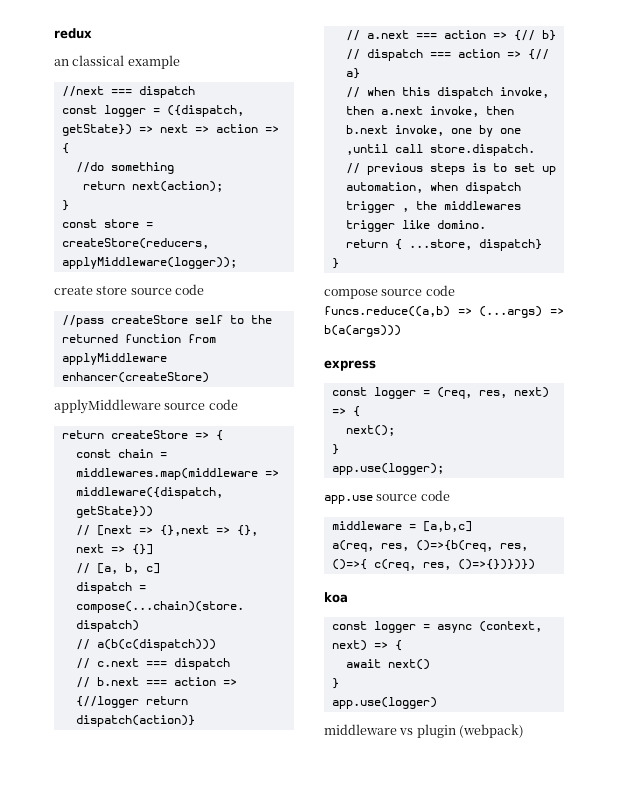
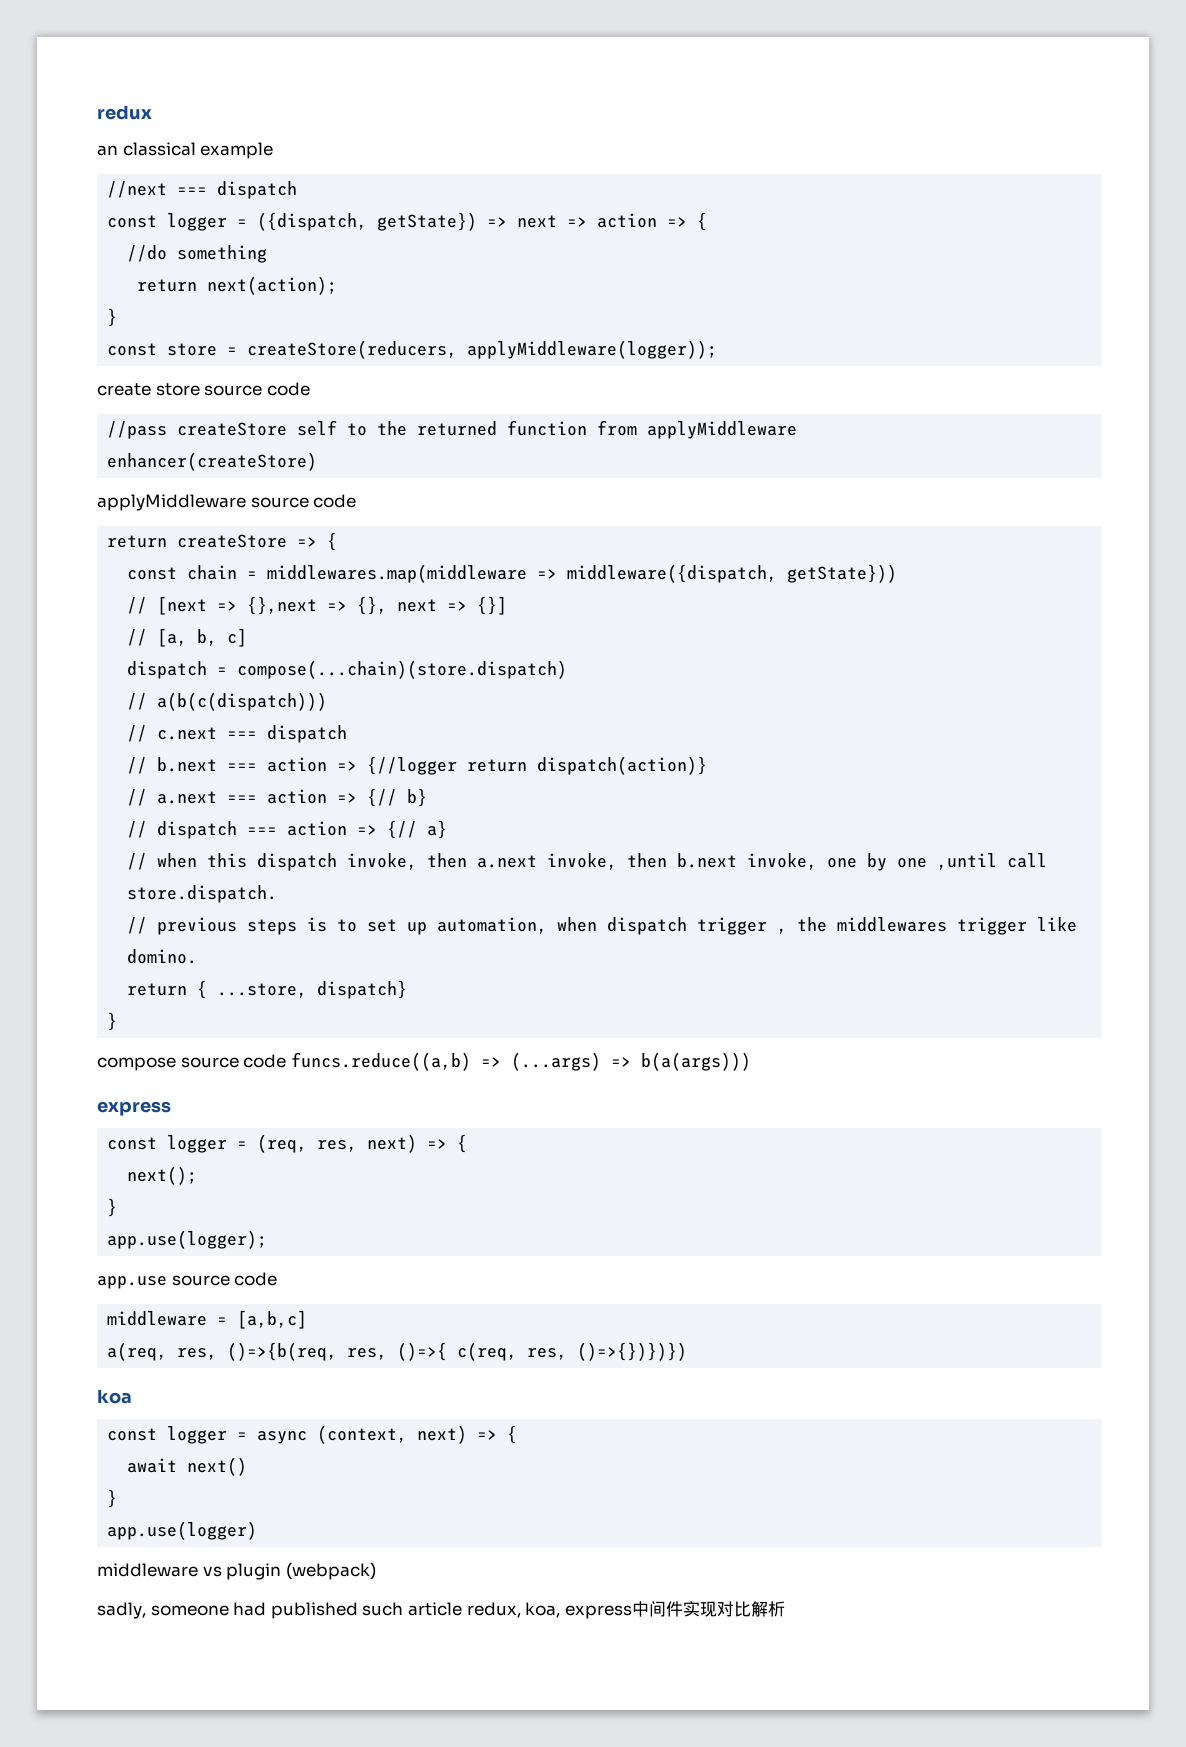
(525, 731) none -> [97,1601,785,1619] // sadly, someone had published such article redux, koa, express中间件实现对比解析

